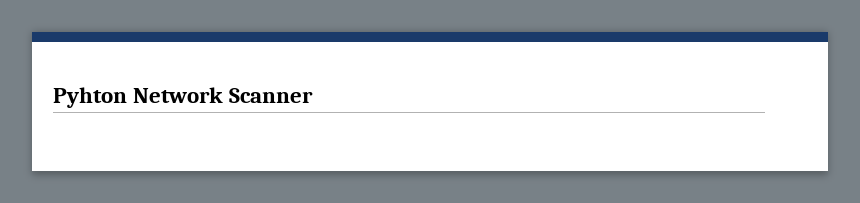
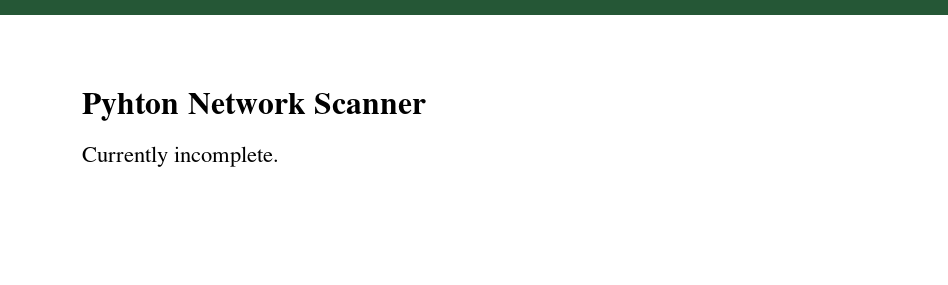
(314, 95) none -> [82,146,280,167] // Currently incomplete.

